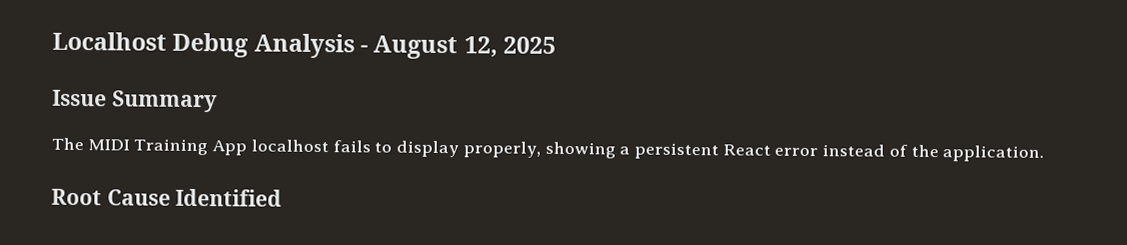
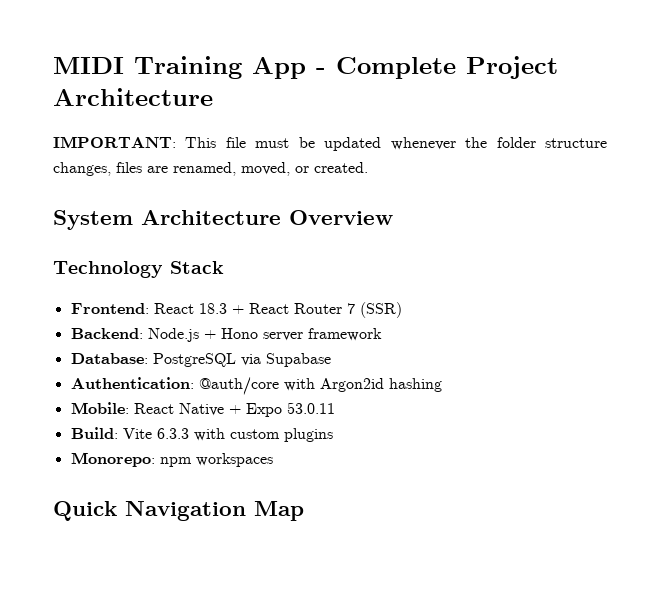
[52,31,557,60] [52,89,218,113] [51,137,1045,162] [51,188,283,207] Localhost Debug Analysis - August 12, 2025 // Issue Summary // The MIDI Training App localhost fails to display properly, showing a persistent React error instead of the application. // Root Cause Identified -> [53,56,558,79] [53,88,213,106] [53,136,608,151] [53,162,368,176] [53,210,393,230] [53,261,224,278] [70,302,402,318] [70,328,382,342] [70,353,331,367] [70,377,442,395] [70,402,335,417] [70,427,333,442] [70,452,273,467] [53,501,304,521] MIDI Training App - Complete Project Architecture // IMPORTANT: This file must be updated whenever the folder structure changes, files are renamed, moved, or created. // System Architecture Overview // Technology Stack // Frontend: React 18.3 + React Router 7 (SSR) // Backend: Node.js + Hono server framework // Database: PostgreSQL via Supabase // Authentication: @auth/core with Argon2id hashing // Mobile: React Native + Expo 53.0.11 // Build: Vite 6.3.3 with custom plugins // Monorepo: npm workspaces // Quick Navigation Map

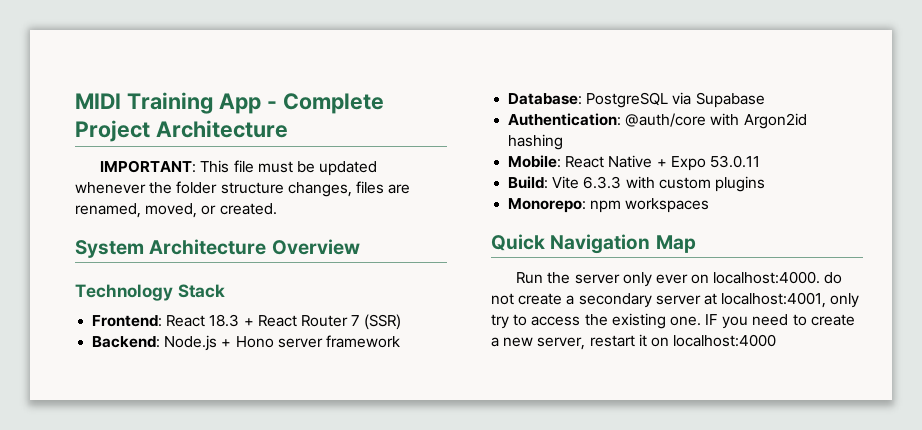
(304, 511) none -> [516,271,843,287] [491,292,860,308] [491,313,855,329] [491,334,777,350] // Run the server only ever on localhost:4000. do not create a secondary server at localhost:4001, only try to access the existing one. IF you need to create a new server, restart it on localhost:4000

